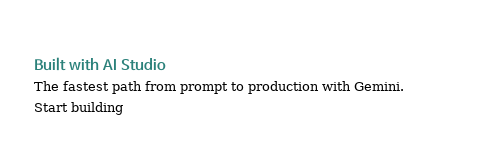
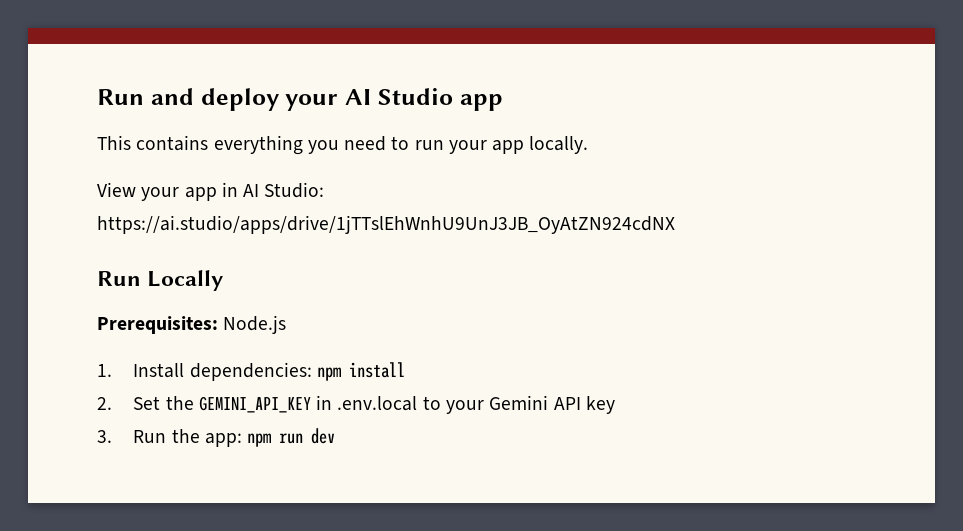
[34,57,166,71] [34,81,404,94] [34,102,123,115] Built with AI Studio // The fastest path from prompt to production with Gemini. // Start building -> [97,88,503,111] [97,135,589,155] [97,182,325,201] [97,215,675,234] [97,270,224,291] [97,315,287,334] [97,362,405,381] [97,395,615,414] [97,428,336,447] Run and deploy your AI Studio app // This contains everything you need to run your app locally. // View your app in AI Studio: https://ai.studio/apps/drive/1jTTslEhWnhU9UnJ3JB_OyAtZN924cdNX // Run Locally // Prerequisites: Node.js // 1. Install dependencies: npm install // 2. Set the GEMINI_API_KEY in .env.local to your Gemini API key // 3. Run the app: npm run dev

